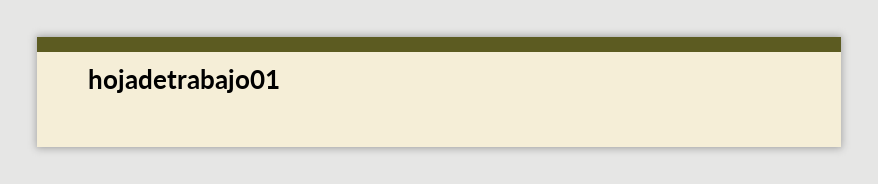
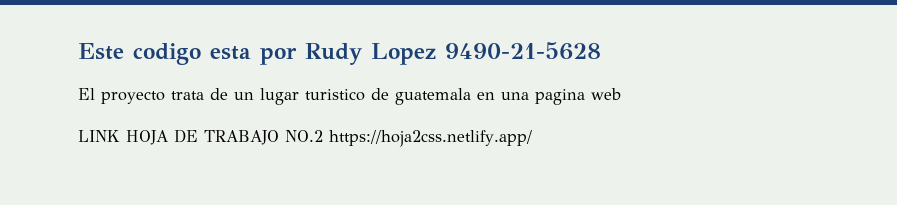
[88,69,280,93] hojadetrabajo01 -> [78,42,601,65] [78,88,621,105] [78,129,532,147] Este codigo esta por Rudy Lopez 9490-21-5628 // El proyecto trata de un lugar turistico de guatemala en una pagina web // LINK HOJA DE TRABAJO NO.2 https://hoja2css.netlify.app/

